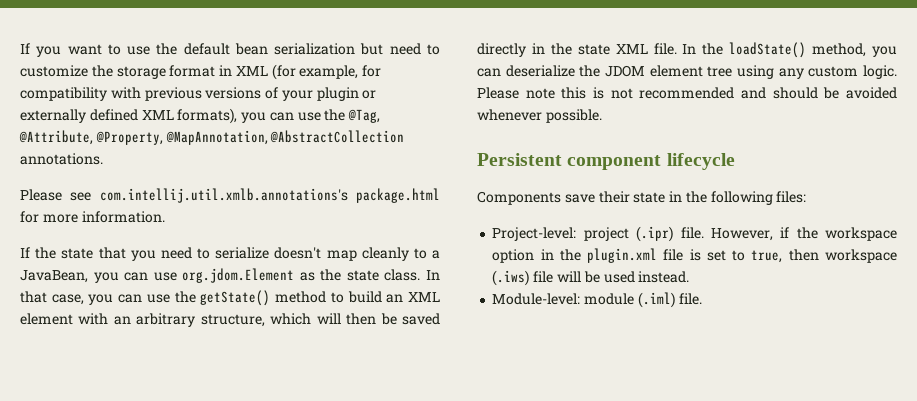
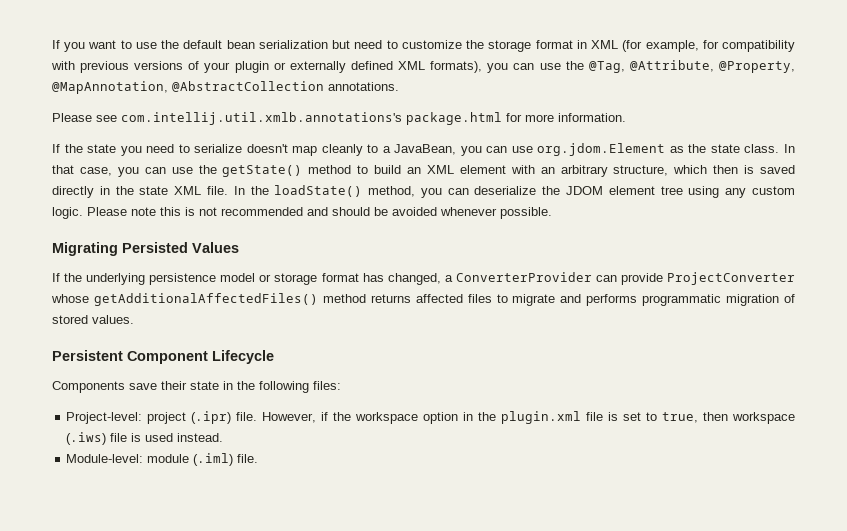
[98,247,126,259] that -> (117, 148) none
[316,313,397,325] will then be -> [713,165,755,174] then is
(602, 116) none -> [52,242,239,256] [52,272,795,285] [51,293,795,306] [52,315,134,324] // Migrating Persisted Values // If the underlying persistence model or storage format has changed, a ConverterProvider can provide ProjectConverter whose getAdditionalAffectedFiles() method returns affected files to migrate and performs programmatic migration of stored values.
[567,153,735,170] component lifecycle -> [127,350,274,364] Component Lifecycle
[556,271,600,283] will be -> [131,433,142,442] is

